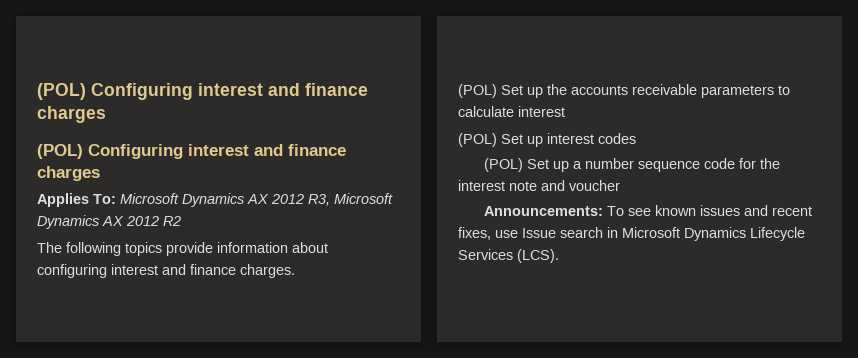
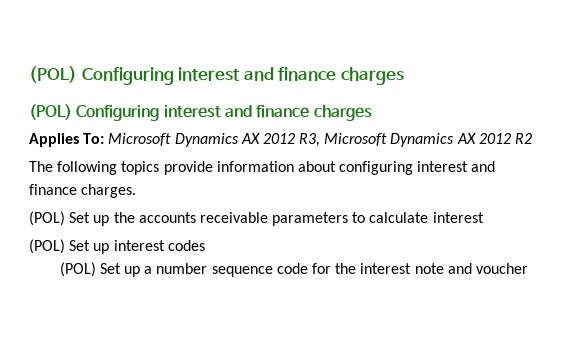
[484,205,813,216] [458,227,805,241] [458,249,559,263] // Announcements: To see known issues and recent fixes, use Issue search in Microsoft Dynamics Lifecycle Services (LCS). -> (528, 268) none

